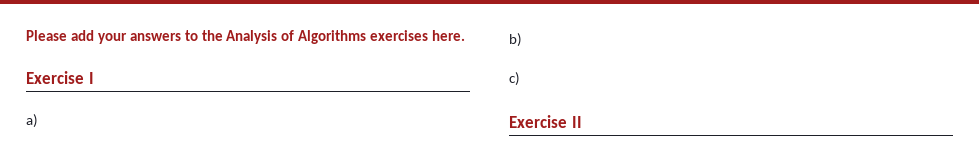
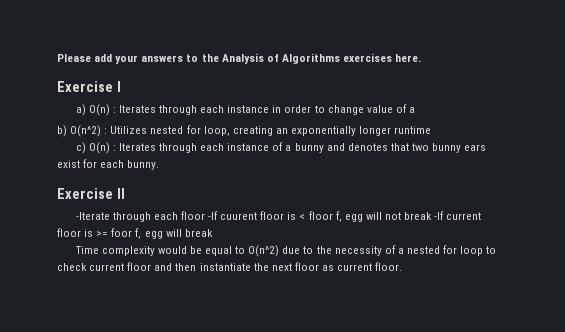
[509,33,522,47] [509,72,520,86] [509,115,582,128] // b) // c) // Exercise II -> [88,104,415,116] [57,125,432,137] [75,142,487,154] [57,159,160,170] [57,188,125,199] [75,211,482,222] [57,228,213,239] [74,245,497,257] [57,262,403,271] O(n) : Iterates through each instance in order to change value of a // b) O(n^2) : Utilizes nested for loop, creating an exponentially longer runtime // c) O(n) : Iterates through each instance of a bunny and denotes that two bunny ears exist for each bunny. // Exercise II // -Iterate through each floor -If cuurent floor is < floor f, egg will not break -If current floor is >= foor f, egg will break // Time complexity would be equal to O(n^2) due to the necessity of a nested for loop to check current floor and then instantiate the next floor as current floor.

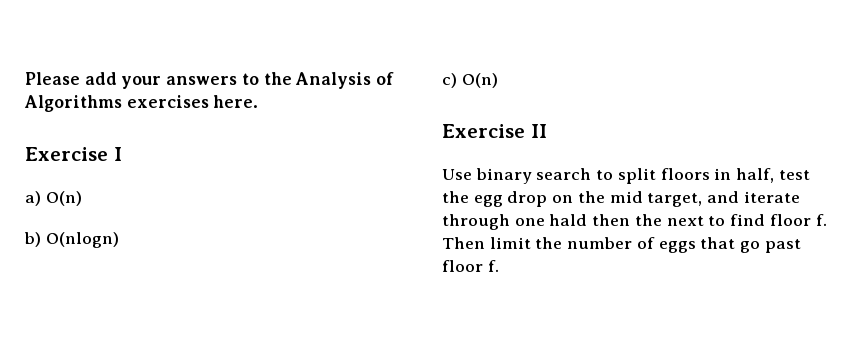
[112,104,415,115] [57,125,432,137] [75,142,487,154] [57,159,160,170] [57,188,125,199] [75,211,482,222] [57,228,213,239] [74,245,497,257] [57,262,403,271] : Iterates through each instance in order to change value of a // b) O(n^2) : Utilizes nested for loop, creating an exponentially longer runtime // c) O(n) : Iterates through each instance of a bunny and denotes that two bunny ears exist for each bunny. // Exercise II // -Iterate through each floor -If cuurent floor is < floor f, egg will not break -If current floor is >= foor f, egg will break // Time complexity would be equal to O(n^2) due to the necessity of a nested for loop to check current floor and then instantiate the next floor as current floor. -> [24,232,119,248] [442,73,498,88] [442,124,547,138] [442,168,810,184] [442,191,800,207] [442,214,827,230] [442,237,801,253] [442,260,499,272] // b) O(nlogn) // c) O(n) // Exercise II // Use binary search to split floors in half, test the egg drop on the mid target, and iterate through one hald then the next to find floor f. Then limit the number of eggs that go past floor f.

